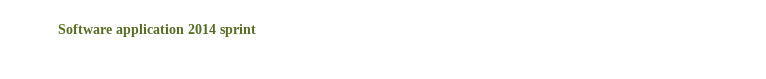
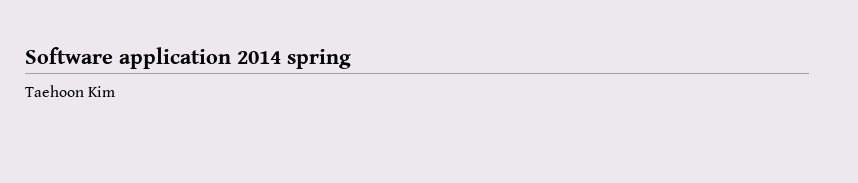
[220,24,256,37] sprint -> [287,49,351,69] [25,85,116,97] spring // Taehoon Kim

